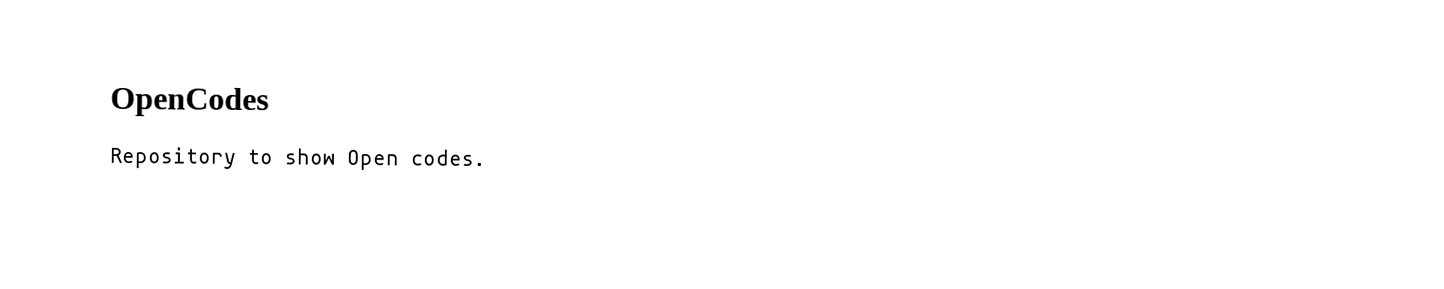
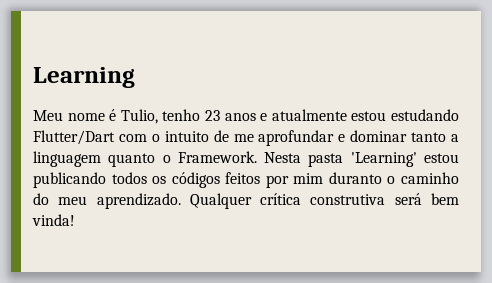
[110,86,269,118] [109,146,485,171] OpenCodes // Repository to show Open codes. -> [33,67,135,88] [33,109,459,124] [33,130,459,146] [33,151,459,167] [33,172,459,188] [33,193,459,209] [32,214,75,226] Learning // Meu nome é Tulio, tenho 23 anos e atualmente estou estudando Flutter/Dart com o intuito de me aprofundar e dominar tanto a linguagem quanto o Framework. Nesta pasta 'Learning' estou publicando todos os códigos feitos por mim duranto o caminho do meu aprendizado. Qualquer crítica construtiva será bem vinda!

